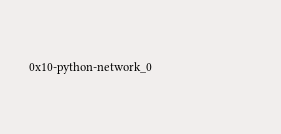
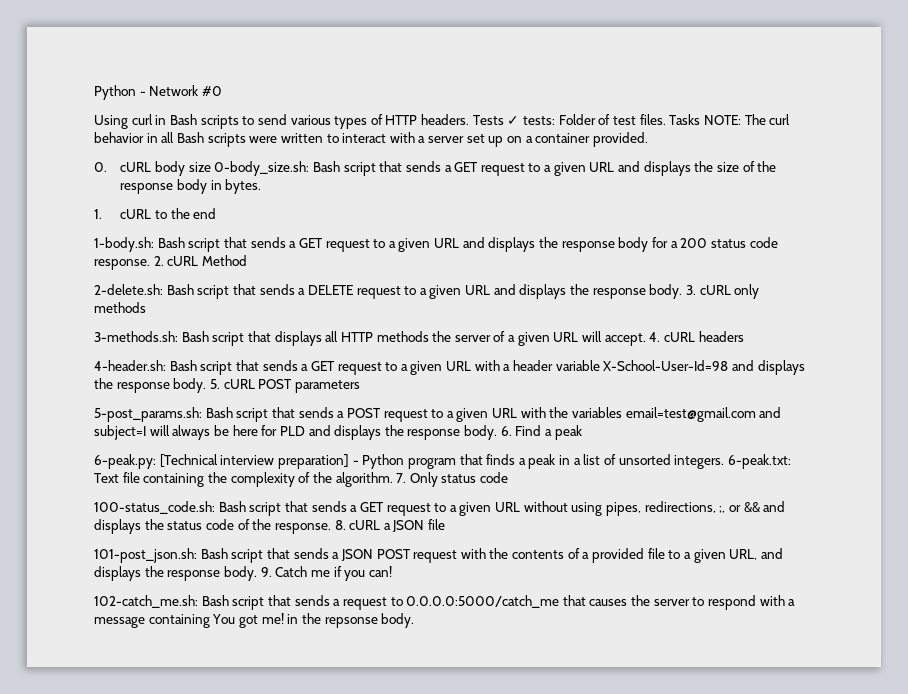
[29,62,152,74] 0x10-python-network_0 -> [94,85,222,100] [94,114,791,129] [94,132,648,147] [94,161,777,176] [120,179,262,194] [94,208,217,219] [94,237,778,252] [94,255,247,270] [94,284,760,299] [94,302,146,313] [94,331,744,346] [94,360,805,375] [94,378,360,393] [94,407,782,422] [94,425,582,440] [94,454,791,469] [94,472,509,487] [94,501,786,516] [94,519,446,534] [94,548,783,563] [94,566,392,581] [94,595,796,610] [94,613,415,628] Python - Network #0 // Using curl in Bash scripts to send various types of HTTP headers. Tests ✓ tests: Folder of test files. Tasks NOTE: The curl behavior in all Bash scripts were written to interact with a server set up on a container provided. // 0. cURL body size 0-body_size.sh: Bash script that sends a GET request to a given URL and displays the size of the response body in bytes. // 1. cURL to the end // 1-body.sh: Bash script that sends a GET request to a given URL and displays the response body for a 200 status code response. 2. cURL Method // 2-delete.sh: Bash script that sends a DELETE request to a given URL and displays the response body. 3. cURL only methods // 3-methods.sh: Bash script that displays all HTTP methods the server of a given URL will accept. 4. cURL headers // 4-header.sh: Bash script that sends a GET request to a given URL with a header variable X-School-User-Id=98 and displays the response body. 5. cURL POST parameters // 5-post_params.sh: Bash script that sends a POST request to a given URL with the variables email=test@gmail.com and subject=I will always be here for PLD and displays the response body. 6. Find a peak // 6-peak.py: [Technical interview preparation] - Python program that finds a peak in a list of unsorted integers. 6-peak.txt: Text file containing the complexity of the algorithm. 7. Only status code // 100-status_code.sh: Bash script that sends a GET request to a given URL without using pipes, redirections, ;, or && and displays the status code of the response. 8. cURL a JSON file // 101-post_json.sh: Bash script that sends a JSON POST request with the contents of a provided file to a given URL, and displays the response body. 9. Catch me if you can! // 102-catch_me.sh: Bash script that sends a request to 0.0.0.0:5000/catch_me that causes the server to respond with a message containing You got me! in the repsonse body.

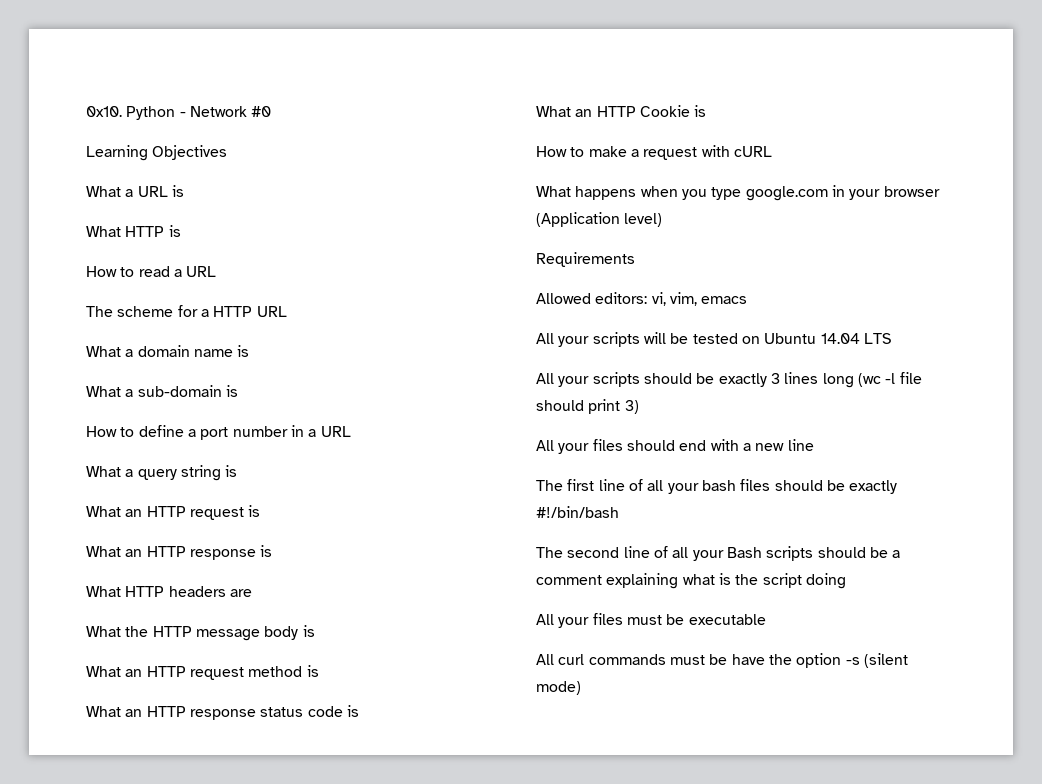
(94, 92) none -> [86,106,122,117] 0x10.
[94,114,791,129] [94,132,648,147] [94,161,777,176] [120,179,262,194] [94,208,217,219] [94,237,778,252] [94,255,247,270] [94,284,760,299] [94,302,146,313] [94,331,744,346] [94,360,805,375] [94,378,360,393] [94,407,782,422] [94,425,582,440] [94,454,791,469] [94,472,509,487] [94,501,786,516] [94,519,446,534] [94,548,783,563] [94,566,392,581] [94,595,796,610] [94,613,415,628] Using curl in Bash scripts to send various types of HTTP headers. Tests ✓ tests: Folder of test files. Tasks NOTE: The curl behavior in all Bash scripts were written to interact with a server set up on a container provided. // 0. cURL body size 0-body_size.sh: Bash script that sends a GET request to a given URL and displays the size of the response body in bytes. // 1. cURL to the end // 1-body.sh: Bash script that sends a GET request to a given URL and displays the response body for a 200 status code response. 2. cURL Method // 2-delete.sh: Bash script that sends a DELETE request to a given URL and displays the response body. 3. cURL only methods // 3-methods.sh: Bash script that displays all HTTP methods the server of a given URL will accept. 4. cURL headers // 4-header.sh: Bash script that sends a GET request to a given URL with a header variable X-School-User-Id=98 and displays the response body. 5. cURL POST parameters // 5-post_params.sh: Bash script that sends a POST request to a given URL with the variables email=test@gmail.com and subject=I will always be here for PLD and displays the response body. 6. Find a peak // 6-peak.py: [Technical interview preparation] - Python program that finds a peak in a list of unsorted integers. 6-peak.txt: Text file containing the complexity of the algorithm. 7. Only status code // 100-status_code.sh: Bash script that sends a GET request to a given URL without using pipes, redirections, ;, or && and displays the status code of the response. 8. cURL a JSON file // 101-post_json.sh: Bash script that sends a JSON POST request with the contents of a provided file to a given URL, and displays the response body. 9. Catch me if you can! // 102-catch_me.sh: Bash script that sends a request to 0.0.0.0:5000/catch_me that causes the server to respond with a message containing You got me! in the repsonse body. -> [86,145,228,161] [86,185,184,197] [86,225,181,237] [86,266,217,277] [86,305,287,317] [86,345,250,357] [86,385,238,397] [86,425,351,440] [86,465,238,481] [86,505,261,520] [86,545,273,560] [86,586,252,597] [86,625,315,641] [86,665,319,680] [86,705,359,720] [536,105,707,117] [536,145,772,160] [536,185,940,201] [536,212,663,227] [536,252,635,267] [536,292,748,306] [536,332,892,347] [536,372,922,388] [536,399,639,414] [536,439,814,454] [536,479,898,494] [536,506,619,518] [536,546,901,561] [536,573,846,589] [536,613,766,628] [536,653,908,668] [536,681,581,695] Learning Objectives // What a URL is // What HTTP is // How to read a URL // The scheme for a HTTP URL // What a domain name is // What a sub-domain is // How to define a port number in a URL // What a query string is // What an HTTP request is // What an HTTP response is // What HTTP headers are // What the HTTP message body is // What an HTTP request method is // What an HTTP response status code is // What an HTTP Cookie is // How to make a request with cURL // What happens when you type google.com in your browser (Application level) // Requirements // Allowed editors: vi, vim, emacs // All your scripts will be tested on Ubuntu 14.04 LTS // All your scripts should be exactly 3 lines long (wc -l file should print 3) // All your files should end with a new line // The first line of all your bash files should be exactly #!/bin/bash // The second line of all your Bash scripts should be a comment explaining what is the script doing // All your files must be executable // All curl commands must be have the option -s (silent mode)

